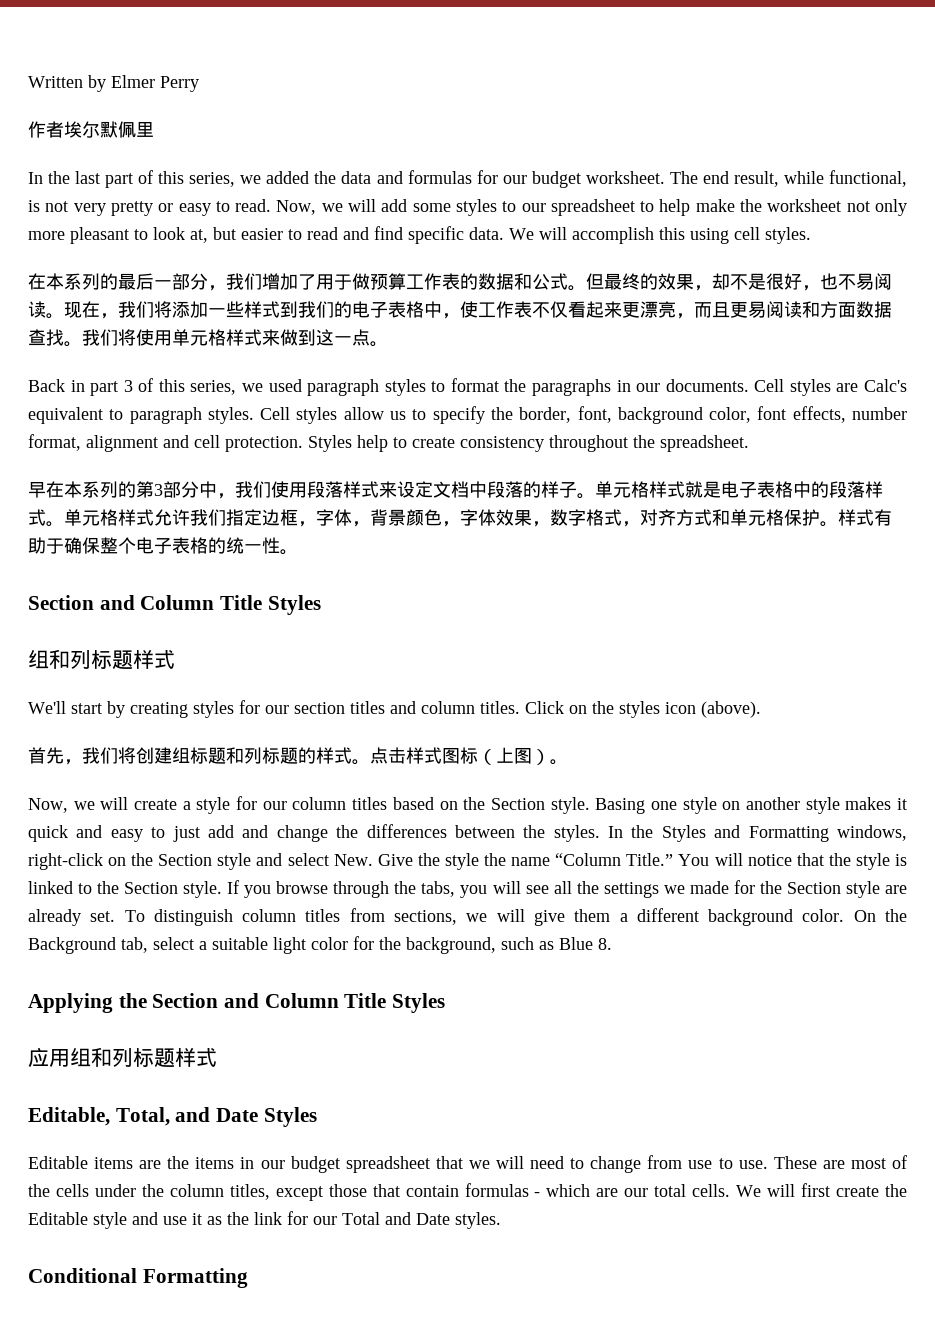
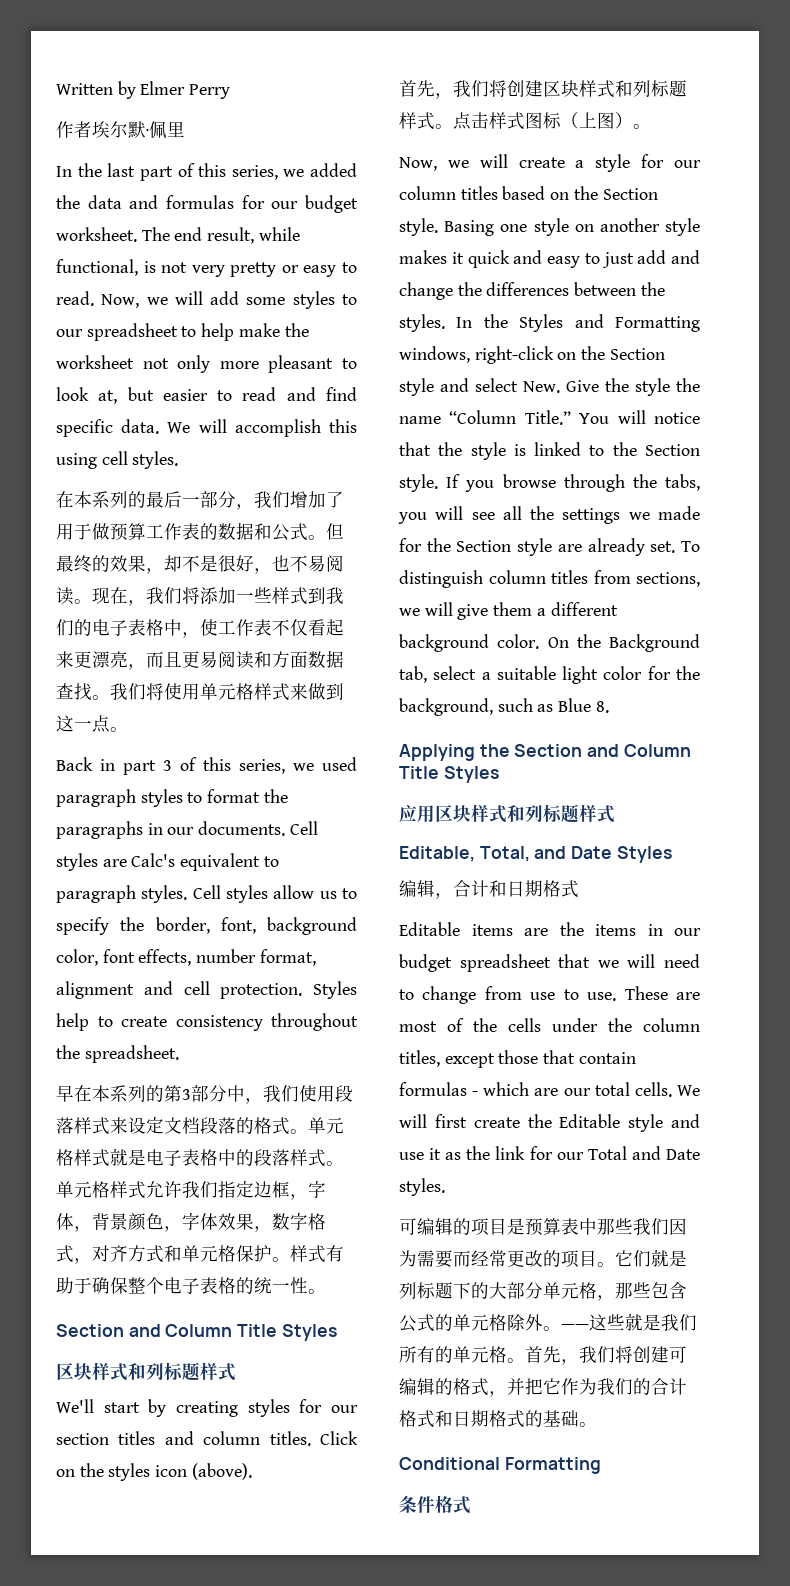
(118, 129) none -> [146,129,149,136] ·
[469,481,577,498] 中段落的样子 -> [200,1117,290,1135] 段落的格式
[28,650,49,669] 组 -> [56,1362,128,1381] 区块样式
[172,747,316,764] 组标题和列标题的 -> [543,80,687,98] 区块样式和列标题
[70,1048,91,1067] 组 -> [435,804,507,823] 区块样式
(317, 1117) none -> [399,880,579,899] // 编辑，合计和日期格式
(501, 1220) none -> [399,1218,687,1236] [399,1249,687,1268] [399,1282,687,1301] [399,1313,697,1332] [399,1346,687,1365] [399,1378,687,1397] [399,1410,597,1428] // 可编辑的项目是预算表中那些我们因为需要而经常更改的项目。它们就是列标题下的大部分单元格，那些包含公式的单元格除外。——这些就是我们所有的单元格。首先，我们将创建可编辑的格式，并把它作为我们的合计格式和日期格式的基础。
(248, 1278) none -> [399,1495,471,1514] // 条件格式

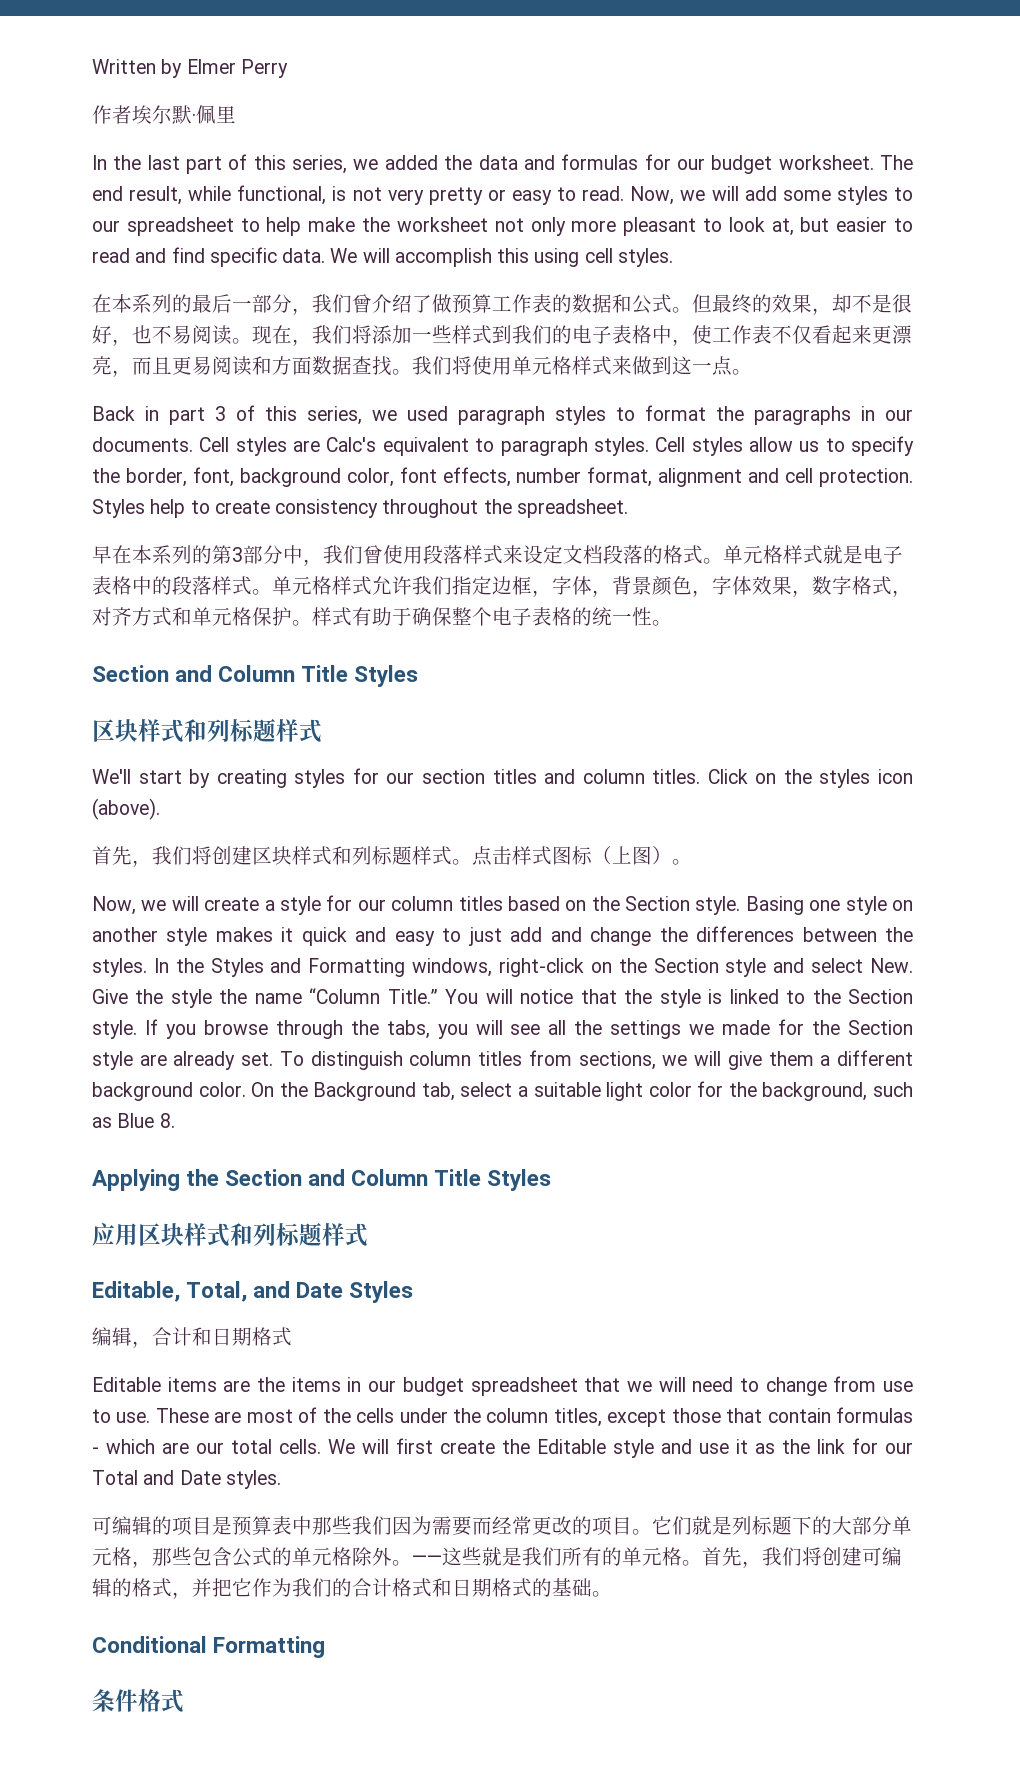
[290,491,344,508] [56,523,92,540] 增加了用于 -> [352,294,432,313] 曾介绍了
(299, 1093) none -> [363,545,383,564] 曾

